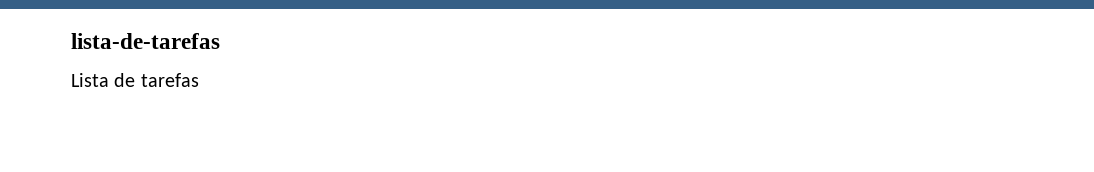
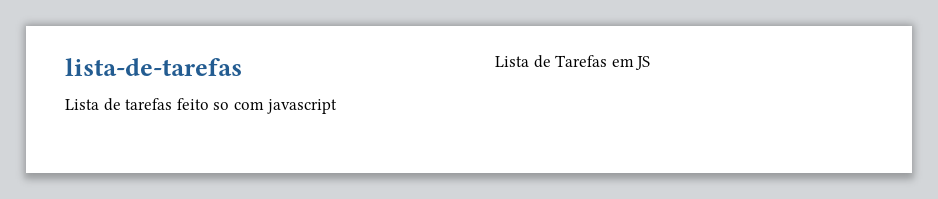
(199, 80) none -> [176,98,337,114] [495,55,651,70] feito so com javascript // Lista de Tarefas em JS

